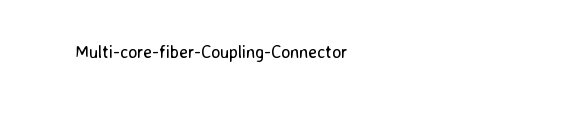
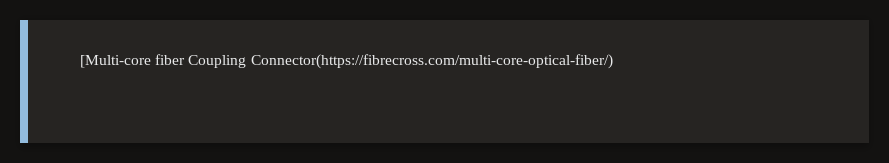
[75,45,347,62] Multi-core-fiber-Coupling-Connector -> [80,54,613,69] [Multi-core fiber Coupling Connector(https://fibrecross.com/multi-core-optical-fiber/)

